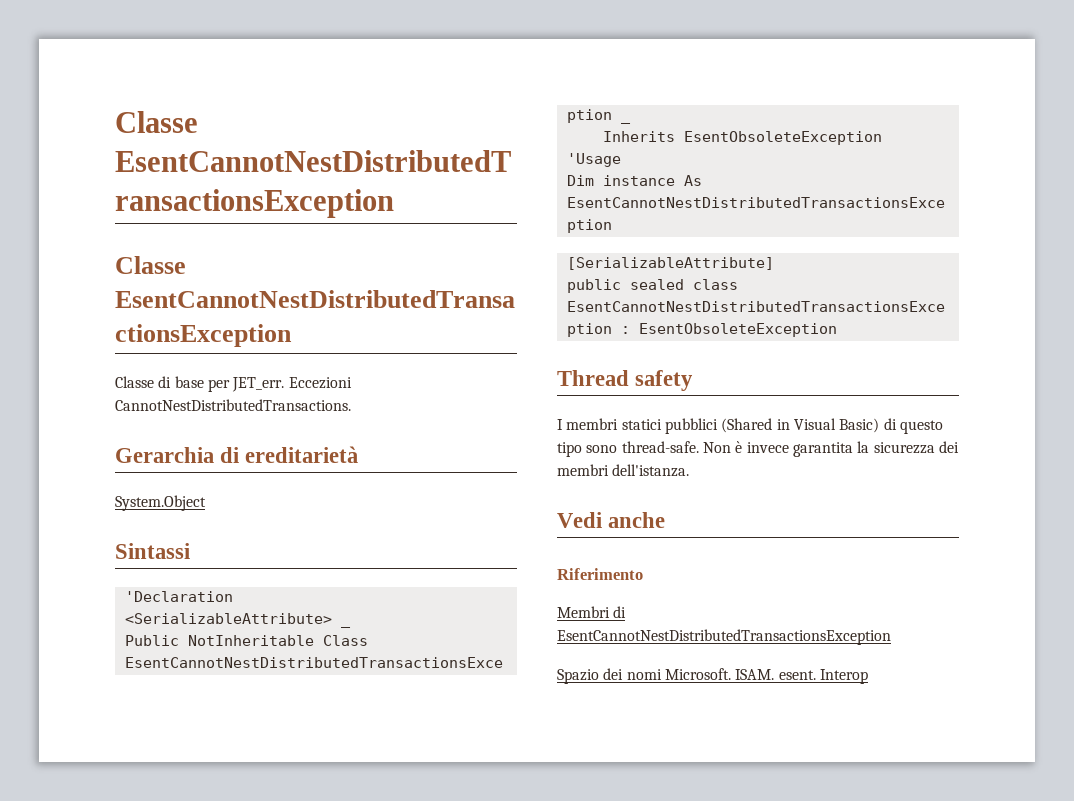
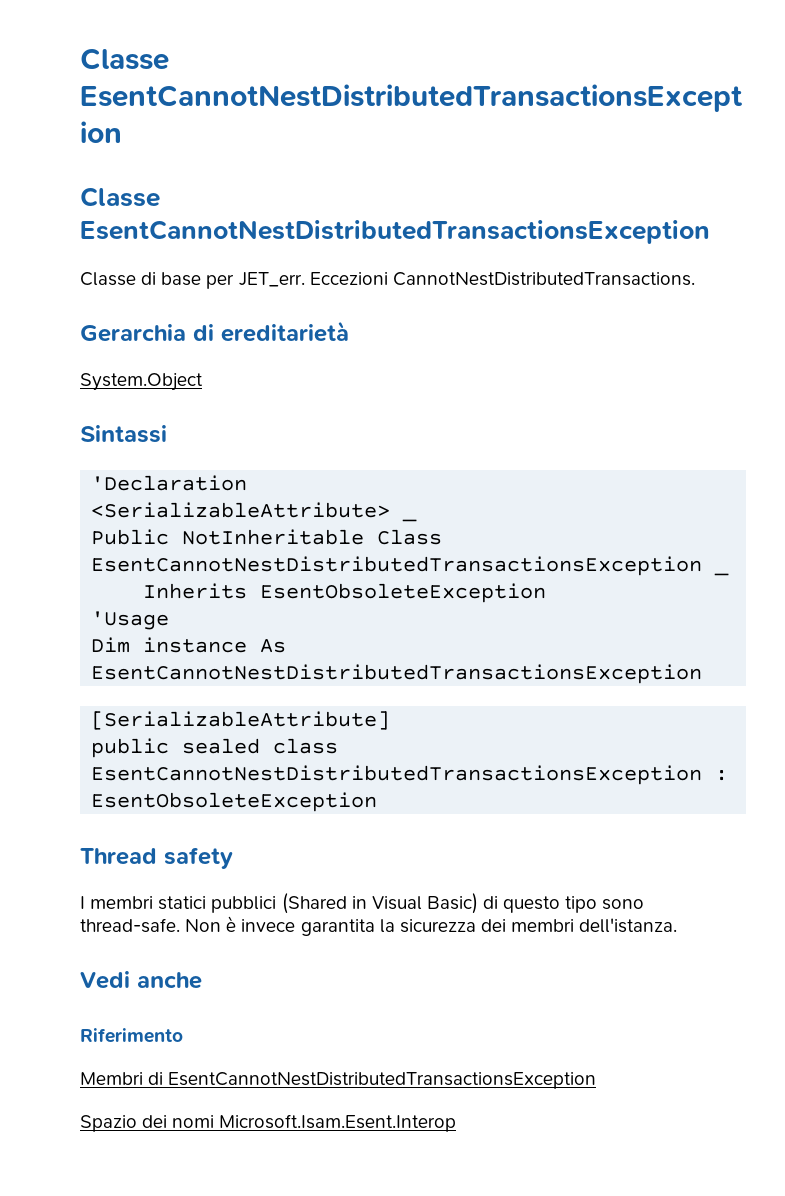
[664,668,868,684] Microsoft. ISAM. esent. Interop -> [219,1114,457,1132] Microsoft.Isam.Esent.Interop

